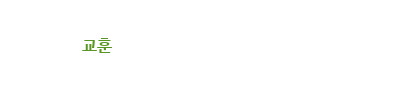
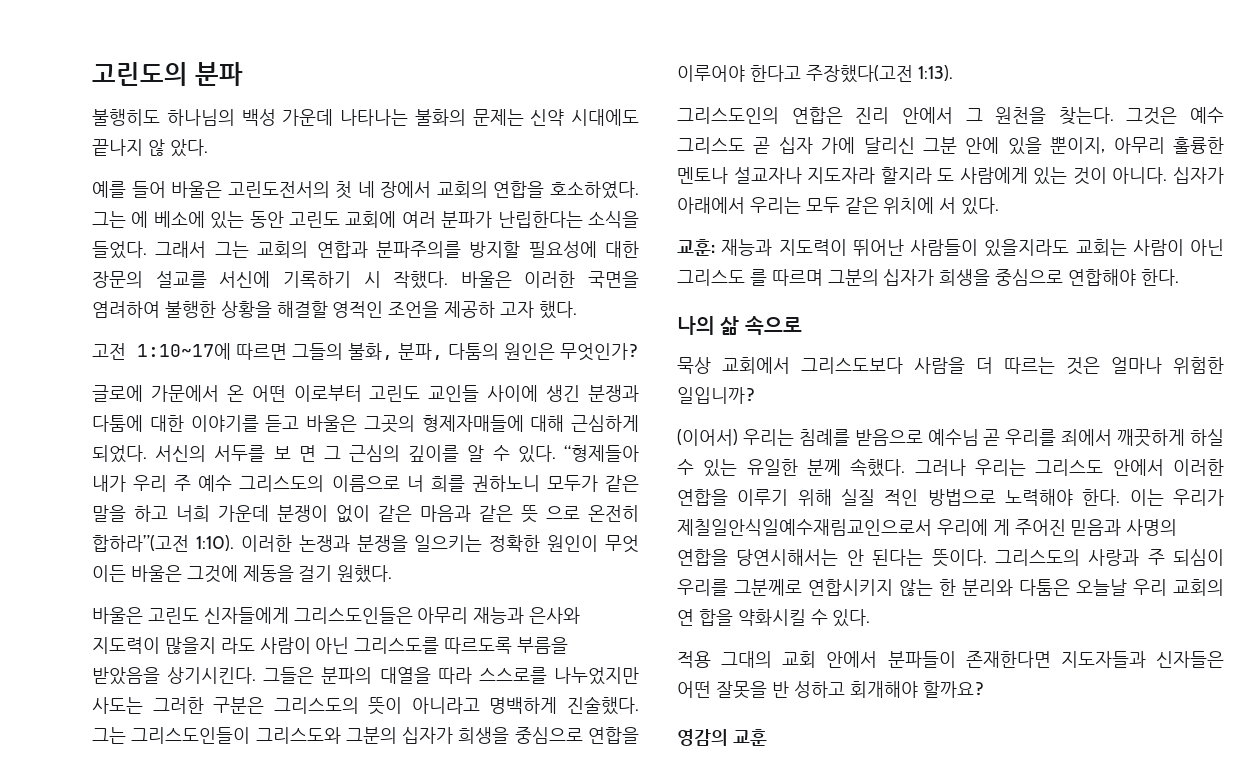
(82, 45) none -> [92,62,243,86] [92,109,639,126] [92,139,208,157] [92,181,639,199] [92,211,639,229] [92,241,639,259] [92,271,639,289] [92,301,577,319] [92,343,639,361] [92,385,640,402] [92,415,639,433] [92,445,639,463] [92,475,640,492] [92,505,639,523] [92,535,639,553] [92,565,393,583] [92,607,581,624] [92,637,569,654] [92,667,640,685] [92,696,639,715] [92,727,639,744] [677,65,953,83] [677,107,1224,125] [677,137,1224,155] [677,167,1224,185] [677,197,1000,215] [677,239,1224,257] [677,269,1179,286] [677,316,802,336] [677,357,1224,375] [677,387,756,404] [677,429,1224,447] [677,458,1224,477] [677,489,1224,506] [677,519,1178,536] [677,549,1224,567] [677,579,1224,596] [677,609,871,627] [677,651,1224,668] [677,681,985,699] [677,729,728,746] 고린도의 분파 // 불행히도 하나님의 백성 가운데 나타나는 불화의 문제는 신약 시대에도 끝나지 않 았다. // 예를 들어 바울은 고린도전서의 첫 네 장에서 교회의 연합을 호소하였다. 그는 에 베소에 있는 동안 고린도 교회에 여러 분파가 난립한다는 소식을 들었다. 그래서 그는 교회의 연합과 분파주의를 방지할 필요성에 대한 장문의 설교를 서신에 기록하기 시 작했다. 바울은 이러한 국면을 염려하여 불행한 상황을 해결할 영적인 조언을 제공하 고자 했다. // 고전 1:10~17에 따르면 그들의 불화, 분파, 다툼의 원인은 무엇인가? // 글로에 가문에서 온 어떤 이로부터 고린도 교인들 사이에 생긴 분쟁과 다툼에 대한 이야기를 듣고 바울은 그곳의 형제자매들에 대해 근심하게 되었다. 서신의 서두를 보 면 그 근심의 깊이를 알 수 있다. “형제들아 내가 우리 주 예수 그리스도의 이름으로 너 희를 권하노니 모두가 같은 말을 하고 너희 가운데 분쟁이 없이 같은 마음과 같은 뜻 으로 온전히 합하라”(고전 1:10). 이러한 논쟁과 분쟁을 일으키는 정확한 원인이 무엇 이든 바울은 그것에 제동을 걸기 원했다. // 바울은 고린도 신자들에게 그리스도인들은 아무리 재능과 은사와 지도력이 많을지 라도 사람이 아닌 그리스도를 따르도록 부름을 받았음을 상기시킨다. 그들은 분파의 대열을 따라 스스로를 나누었지만 사도는 그러한 구분은 그리스도의 뜻이 아니라고 명백하게 진술했다. 그는 그리스도인들이 그리스도와 그분의 십자가 희생을 중심으로 연합을 이루어야 한다고 주장했다(고전 1:13). // 그리스도인의 연합은 진리 안에서 그 원천을 찾는다. 그것은 예수 그리스도 곧 십자 가에 달리신 그분 안에 있을 뿐이지, 아무리 훌륭한 멘토나 설교자나 지도자라 할지라 도 사람에게 있는 것이 아니다. 십자가 아래에서 우리는 모두 같은 위치에 서 있다. // 교훈: 재능과 지도력이 뛰어난 사람들이 있을지라도 교회는 사람이 아닌 그리스도 를 따르며 그분의 십자가 희생을 중심으로 연합해야 한다. // 나의 삶 속으로 // 묵상 교회에서 그리스도보다 사람을 더 따르는 것은 얼마나 위험한 일입니까? // (이어서) 우리는 침례를 받음으로 예수님 곧 우리를 죄에서 깨끗하게 하실 수 있는 유일한 분께 속했다. 그러나 우리는 그리스도 안에서 이러한 연합을 이루기 위해 실질 적인 방법으로 노력해야 한다. 이는 우리가 제칠일안식일예수재림교인으로서 우리에 게 주어진 믿음과 사명의 연합을 당연시해서는 안 된다는 뜻이다. 그리스도의 사랑과 주 되심이 우리를 그분께로 연합시키지 않는 한 분리와 다툼은 오늘날 우리 교회의 연 합을 약화시킬 수 있다. // 적용 그대의 교회 안에서 분파들이 존재한다면 지도자들과 신자들은 어떤 잘못을 반 성하고 회개해야 할까요? // 영감의

